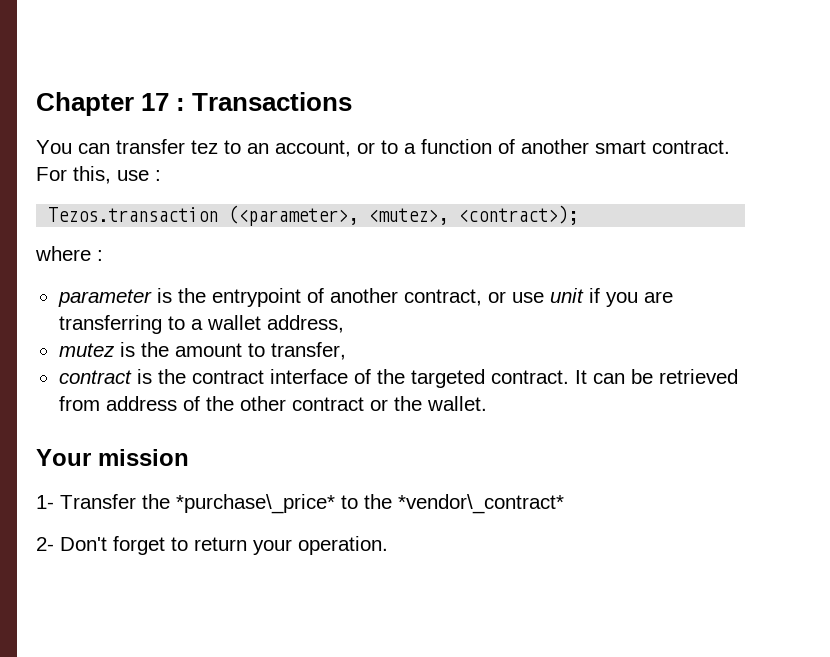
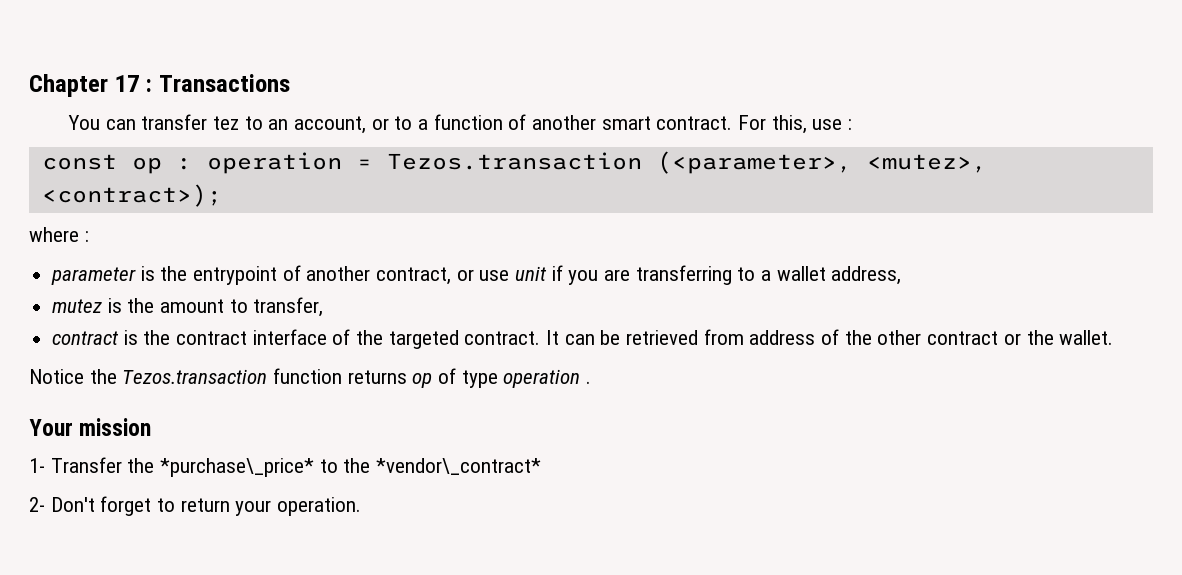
(161, 175) none -> [41,152,372,174] const op : operation =
(487, 403) none -> [29,368,592,388] // Notice the Tezos.transaction function returns op of type operation .

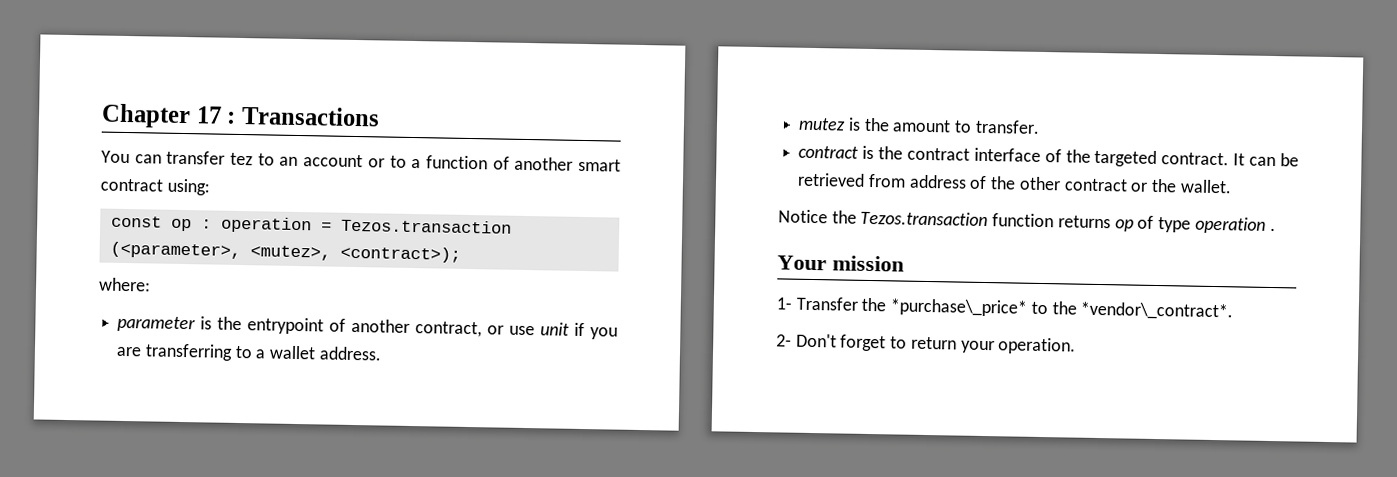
[294,116,367,134] account, -> [303,154,364,168] account
[656,115,853,134] contract. For this, use : -> [100,178,210,196] contract using:
[29,227,89,242] where : -> [99,277,151,292] where:
[831,266,902,285] address, -> [318,346,382,361] address.
[253,297,324,317] transfer, -> [974,119,1040,134] transfer.
[376,458,542,475] *vendor\_contract* -> [1080,301,1234,321] *vendor\_contract*.

